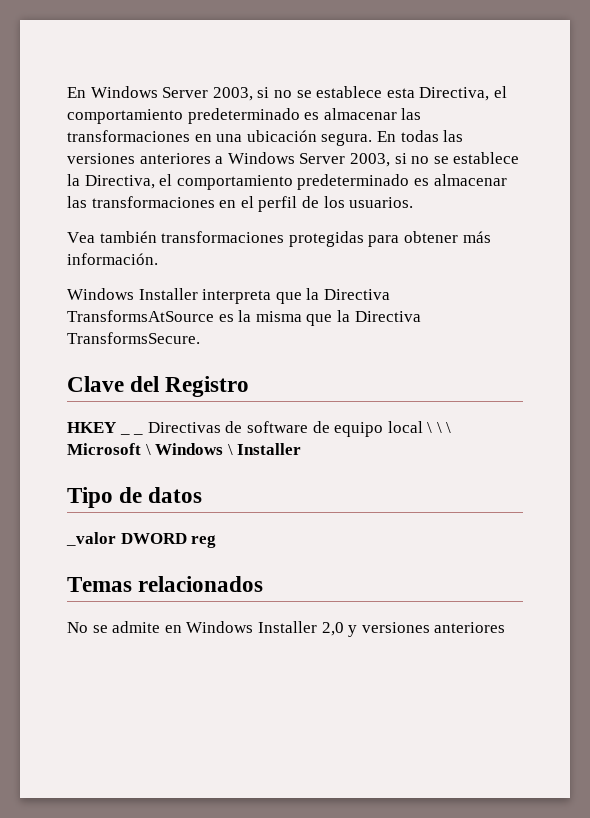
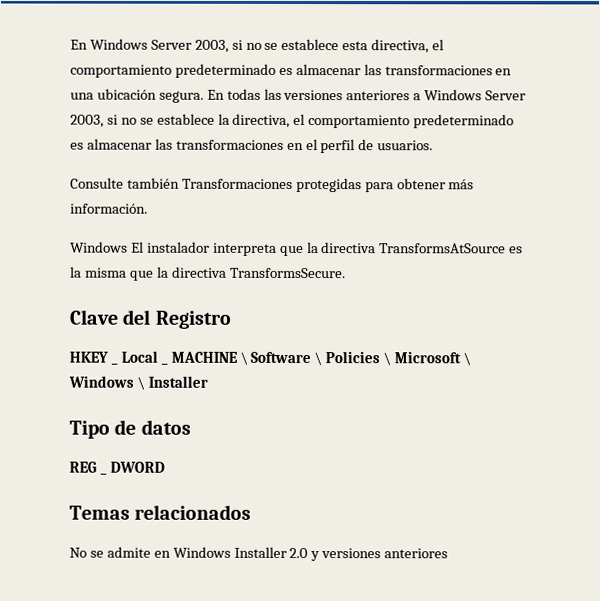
[419,87,490,101] Directiva, -> [371,39,430,54] directiva,
[84,175,155,189] Directiva, -> [232,113,291,128] directiva,
[323,196,345,208] los -> (375, 145) none
[67,231,285,243] Vea también transformaciones -> [70,177,293,189] Consulte también Transformaciones
[138,288,198,300] Installer -> [130,241,210,253] El instalador
[323,289,390,300] Directiva -> [321,242,377,254] directiva
[354,311,421,322] Directiva -> [171,266,227,278] directiva
[133,433,144,435] [147,421,442,437] _ Directivas de software de equipo local \ \ -> [120,350,381,366] Local _ MACHINE \ Software \ Policies
[66,532,116,546] _valor -> [69,461,107,475] REG _
[191,535,217,548] reg -> (165, 467) none
[321,622,344,636] 2,0 -> [289,547,309,559] 2.0

